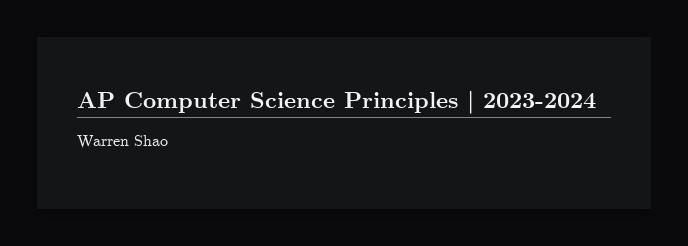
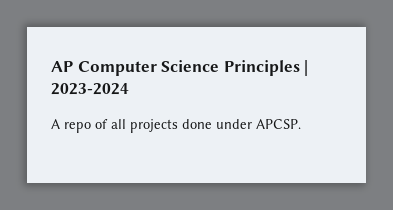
[77,135,168,149] Warren Shao -> [51,119,301,133] A repo of all projects done under APCSP.

